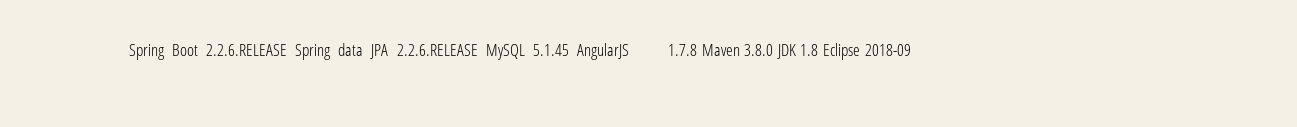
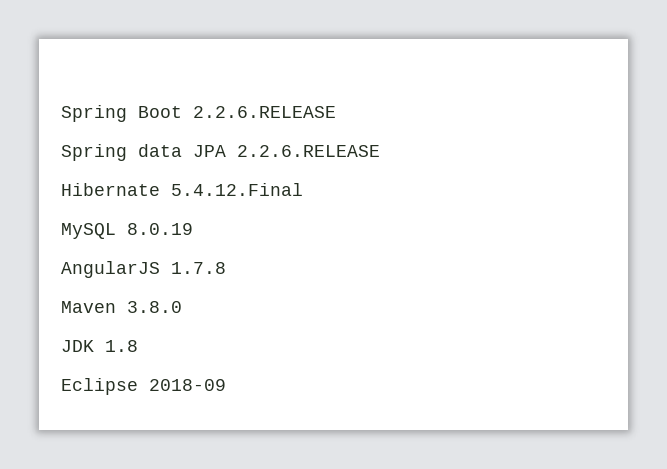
(287, 50) none -> (336, 112) //
[485,44,569,60] MySQL 5.1.45 -> [61,183,303,196] [61,223,193,239] // Hibernate 5.4.12.Final // MySQL 8.0.19 //
(697, 50) none -> (226, 268) //
(774, 50) none -> (182, 307) //
(819, 50) none -> (138, 346) //

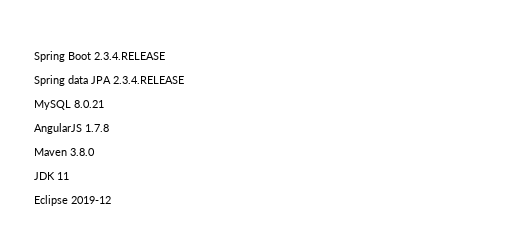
[193,106,336,118] 2.2.6.RELEASE -> [94,52,165,60] 2.3.4.RELEASE
[237,145,380,157] [61,183,303,196] 2.2.6.RELEASE // Hibernate 5.4.12.Final -> [113,76,184,84] 2.3.4.RELEASE
[127,223,193,235] 8.0.19 -> [74,100,104,108] 8.0.21
[105,340,138,352] 1.8 -> [57,172,69,180] 11
[149,379,226,391] 2018-09 -> [71,196,111,204] 2019-12

